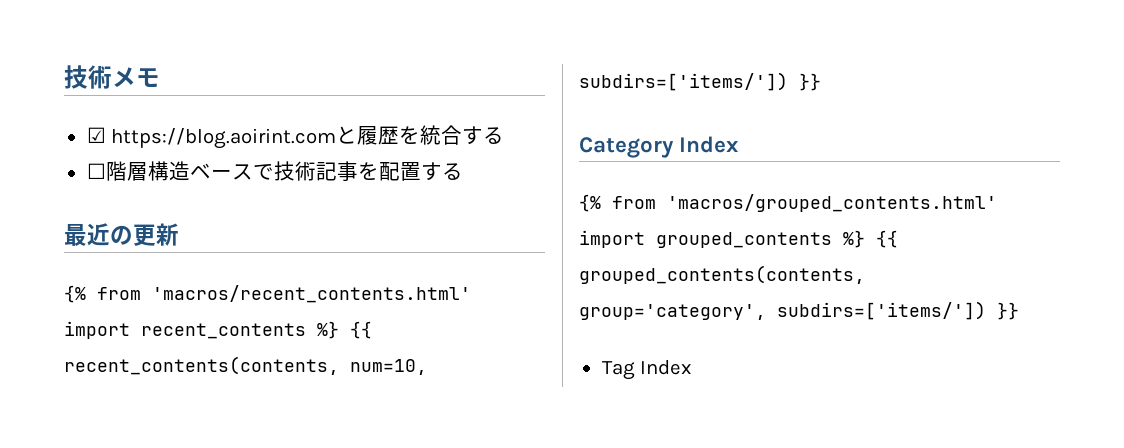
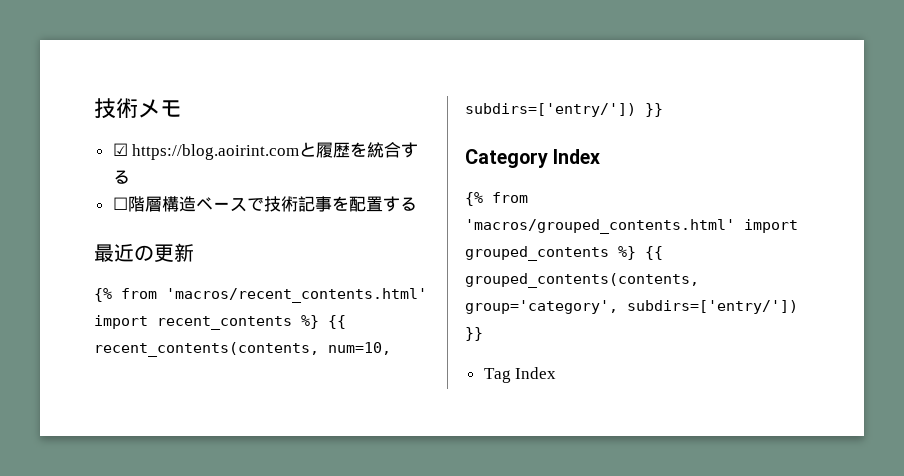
[579,72,788,91] subdirs=['items/']) -> [465,103,636,117] subdirs=['entry/'])
[777,301,986,320] subdirs=['items/']) -> [627,300,798,314] subdirs=['entry/'])

